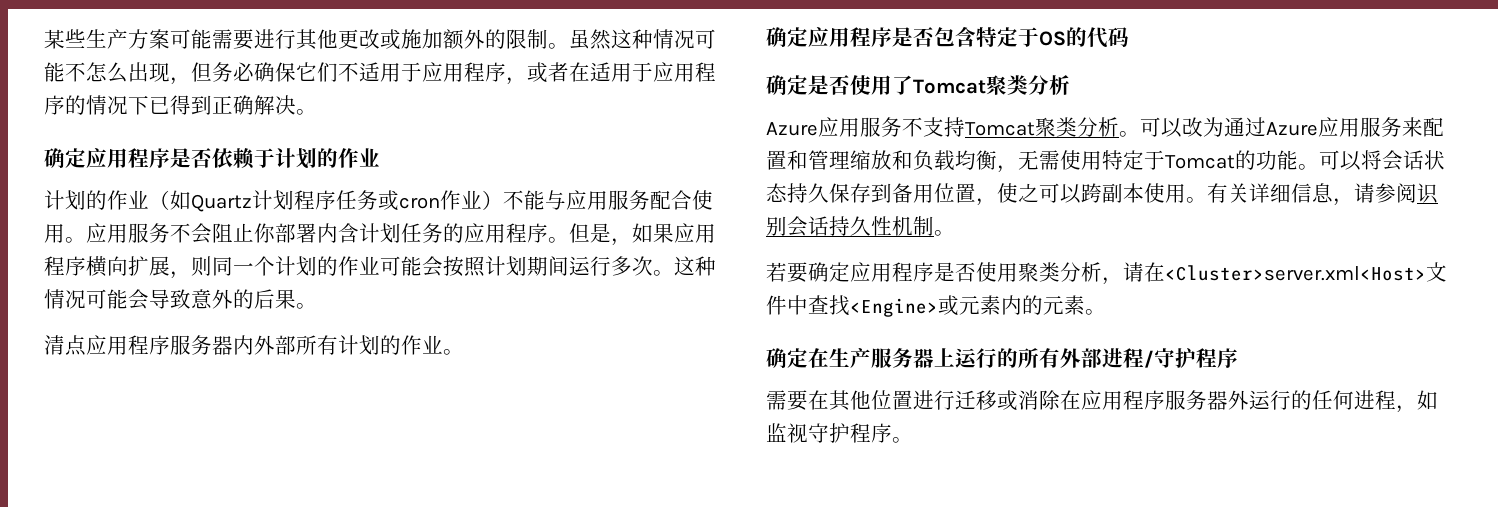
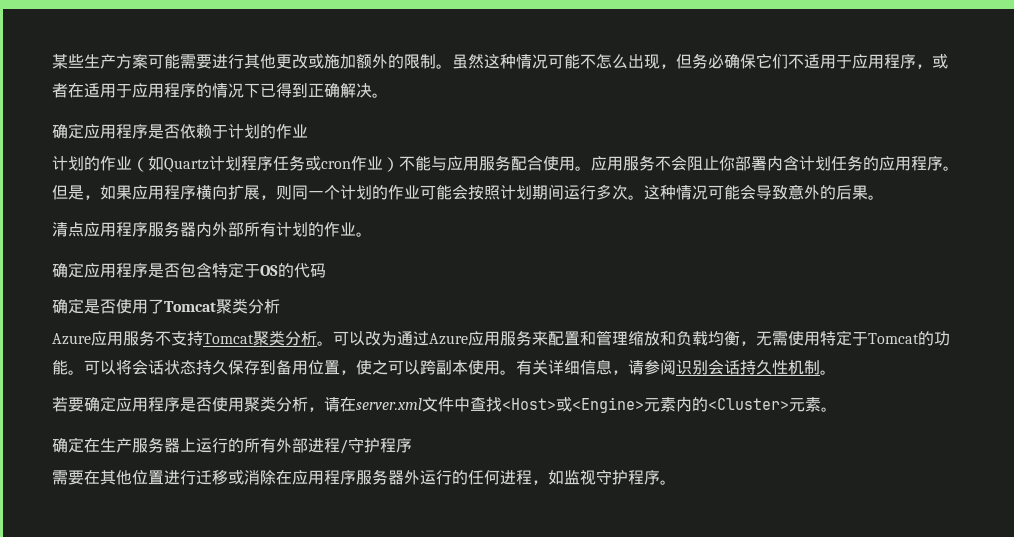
[1165,265,1426,281] <Cluster>server.xml<Host> -> [356,398,422,410] server.xml
[850,295,959,317] <Engine>或 -> [502,397,644,413] <Host>或<Engine>
(1043, 305) none -> [708,398,789,410] <Cluster>

